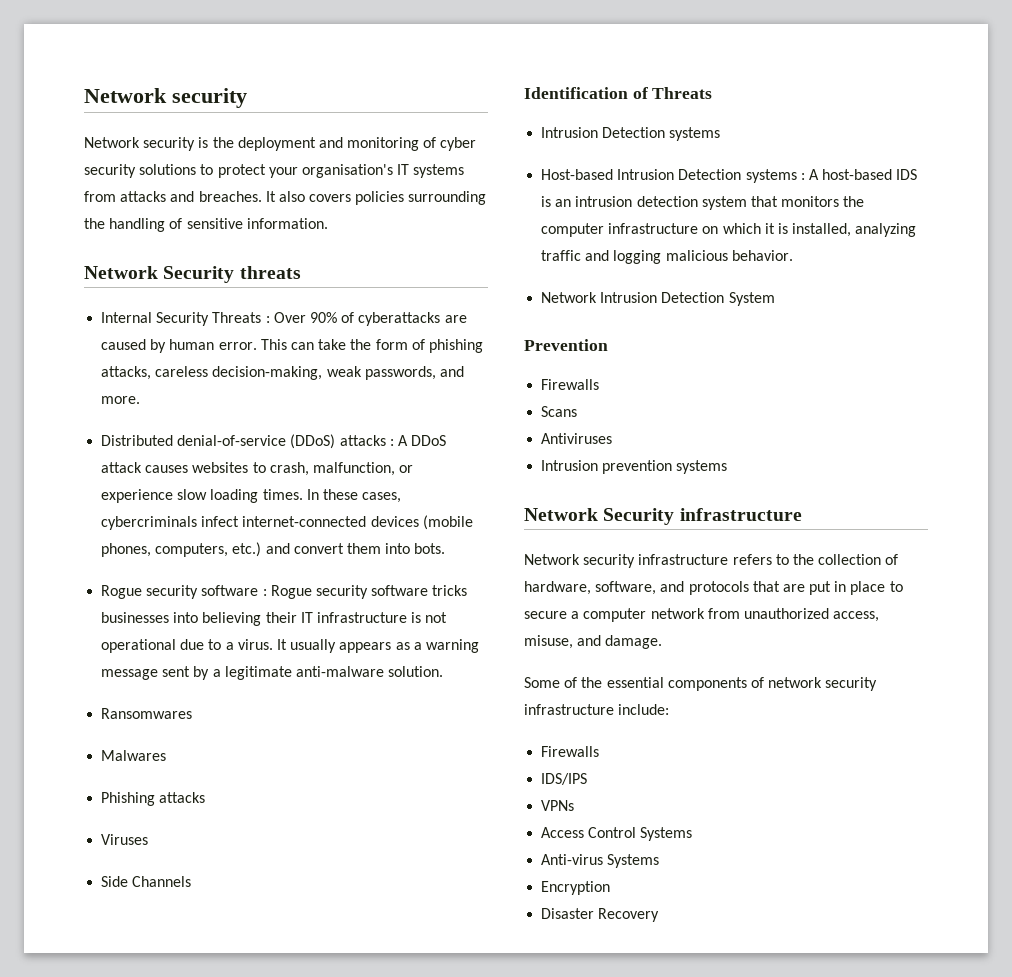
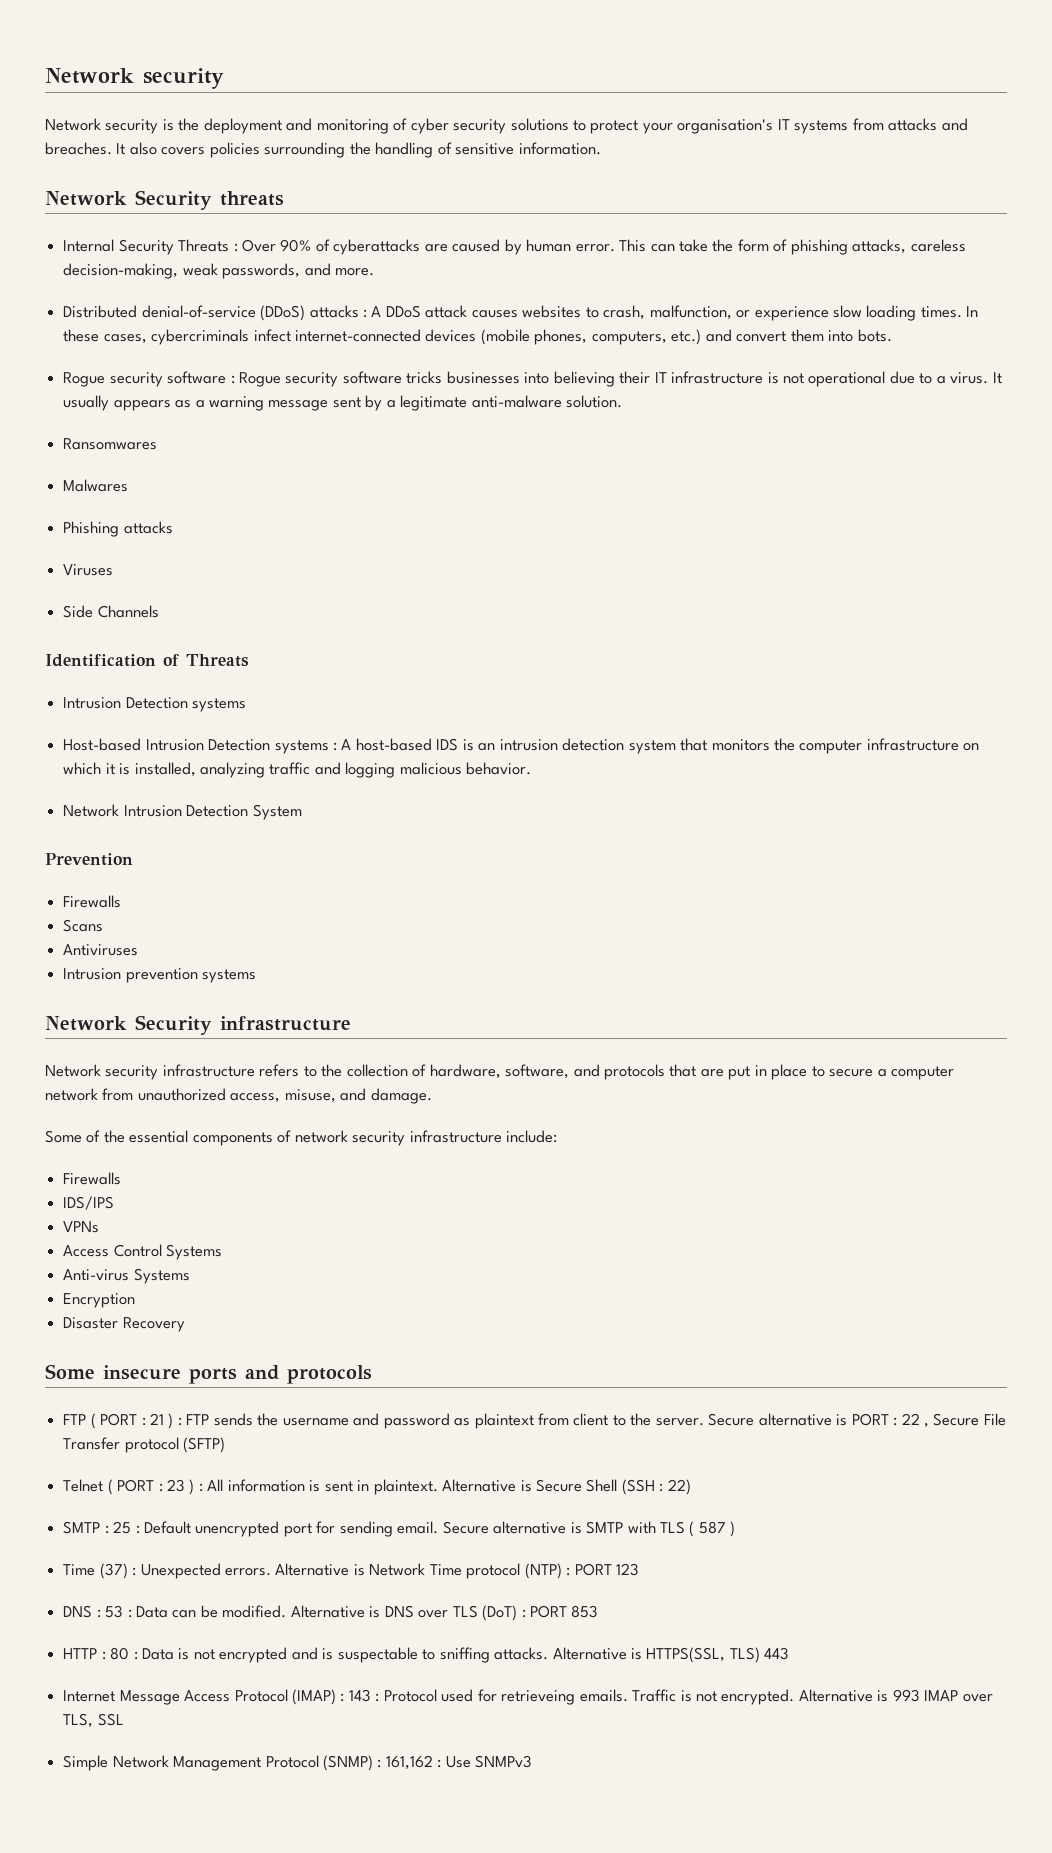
(660, 915) none -> [45,1364,372,1384] [63,1413,1006,1429] [63,1437,226,1453] [63,1479,691,1495] [63,1521,736,1537] [63,1563,640,1579] [63,1605,599,1621] [63,1647,790,1663] [63,1689,993,1705] [63,1713,124,1728] [63,1755,533,1771] // Some insecure ports and protocols // FTP ( PORT : 21 ) : FTP sends the username and password as plaintext from client to the server. Secure alternative is PORT : 22 , Secure File Transfer protocol (SFTP) // Telnet ( PORT : 23 ) : All information is sent in plaintext. Alternative is Secure Shell (SSH : 22) // SMTP : 25 : Default unencrypted port for sending email. Secure alternative is SMTP with TLS ( 587 ) // Time (37) : Unexpected errors. Alternative is Network Time protocol (NTP) : PORT 123 // DNS : 53 : Data can be modified. Alternative is DNS over TLS (DoT) : PORT 853 // HTTP : 80 : Data is not encrypted and is suspectable to sniffing attacks. Alternative is HTTPS(SSL, TLS) 443 // Internet Message Access Protocol (IMAP) : 143 : Protocol used for retrieveing emails. Traffic is not encrypted. Alternative is 993 IMAP over TLS, SSL // Simple Network Management Protocol (SNMP) : 161,162 : Use SNMPv3

